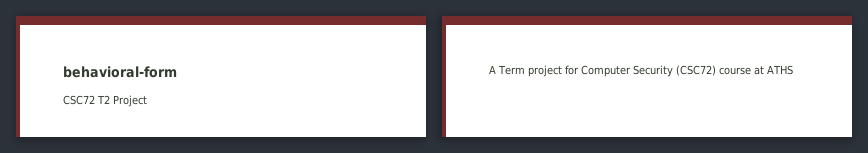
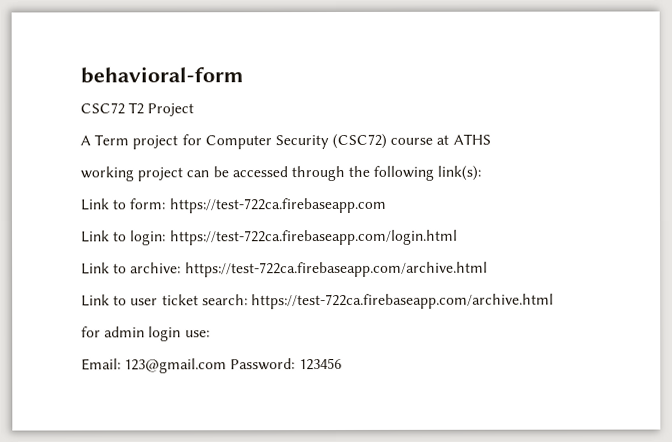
(793, 70) none -> [80,165,482,182] [80,197,386,214] [81,229,458,246] [81,261,488,278] [81,293,554,310] [81,326,210,342] [81,357,342,374] // working project can be accessed through the following link(s): // Link to form: https://test-722ca.firebaseapp.com // Link to login: https://test-722ca.firebaseapp.com/login.html // Link to archive: https://test-722ca.firebaseapp.com/archive.html // Link to user ticket search: https://test-722ca.firebaseapp.com/archive.html // for admin login use: // Email: 123@gmail.com Password: 123456

